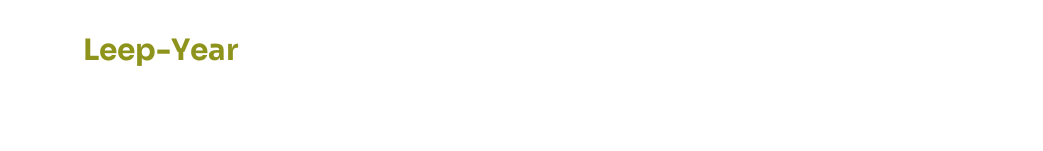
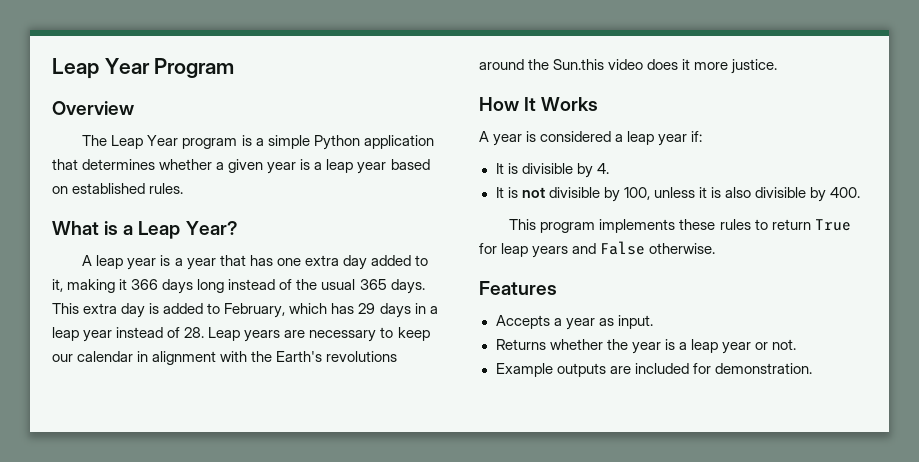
[83,38,239,66] Leep-Year -> [52,58,235,79] [52,101,134,115] [82,135,434,150] [52,159,430,174] [52,183,184,194] [52,221,238,239] [82,255,428,270] [52,279,425,294] [52,303,438,318] [52,327,430,342] [52,351,398,365] [479,59,778,74] [479,97,599,111] [479,131,703,146] [495,163,609,178] [495,187,861,202] [509,219,851,233] [479,241,716,258] [479,281,557,295] [495,315,653,330] [495,339,796,354] [495,363,812,377] Leap Year Program // Overview // The Leap Year program is a simple Python application that determines whether a given year is a leap year based on established rules. // What is a Leap Year? // A leap year is a year that has one extra day added to it, making it 366 days long instead of the usual 365 days. This extra day is added to February, which has 29 days in a leap year instead of 28. Leap years are necessary to keep our calendar in alignment with the Earth's revolutions around the Sun.this video does it more justice. // How It Works // A year is considered a leap year if: // It is divisible by 4. // It is not divisible by 100, unless it is also divisible by 400. // This program implements these rules to return True for leap years and False otherwise. // Features // Accepts a year as input. // Returns whether the year is a leap year or not. // Example outputs are included for demonstration.

